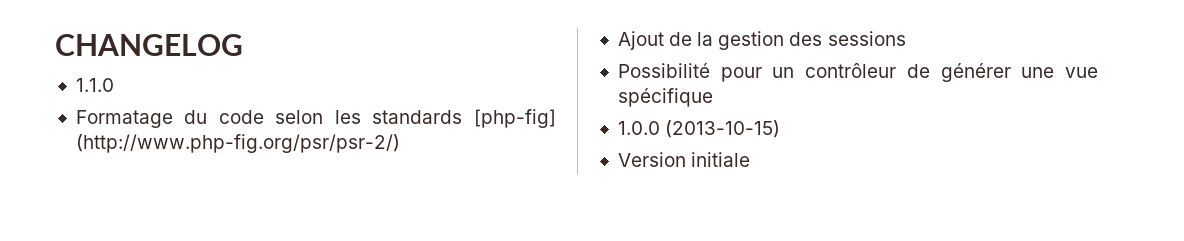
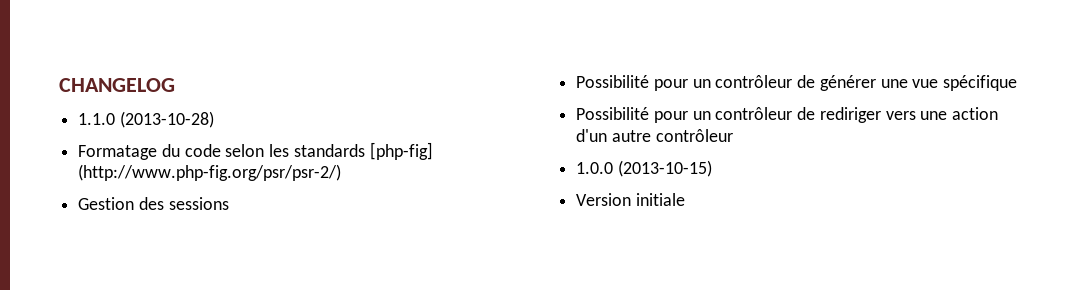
(114, 85) none -> [119,111,214,128] (2013-10-28)
[617,31,785,50] Ajout de la gestion -> [78,197,135,210] Gestion
(713, 97) none -> [576,107,999,123] [576,129,733,142] // Possibilité pour un contrôleur de rediriger vers une action d'un autre contrôleur

